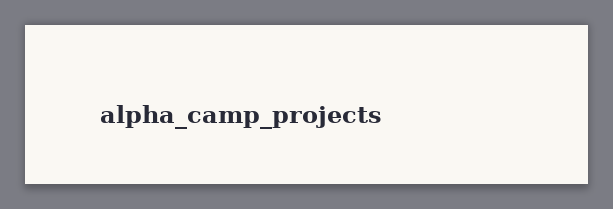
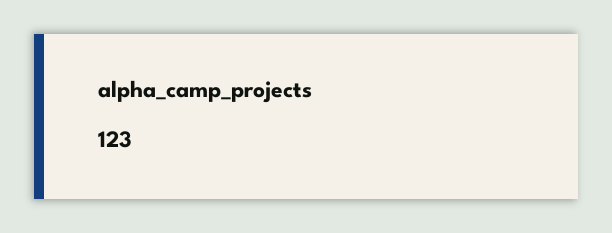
(382, 117) none -> [98,131,132,148] // 123

